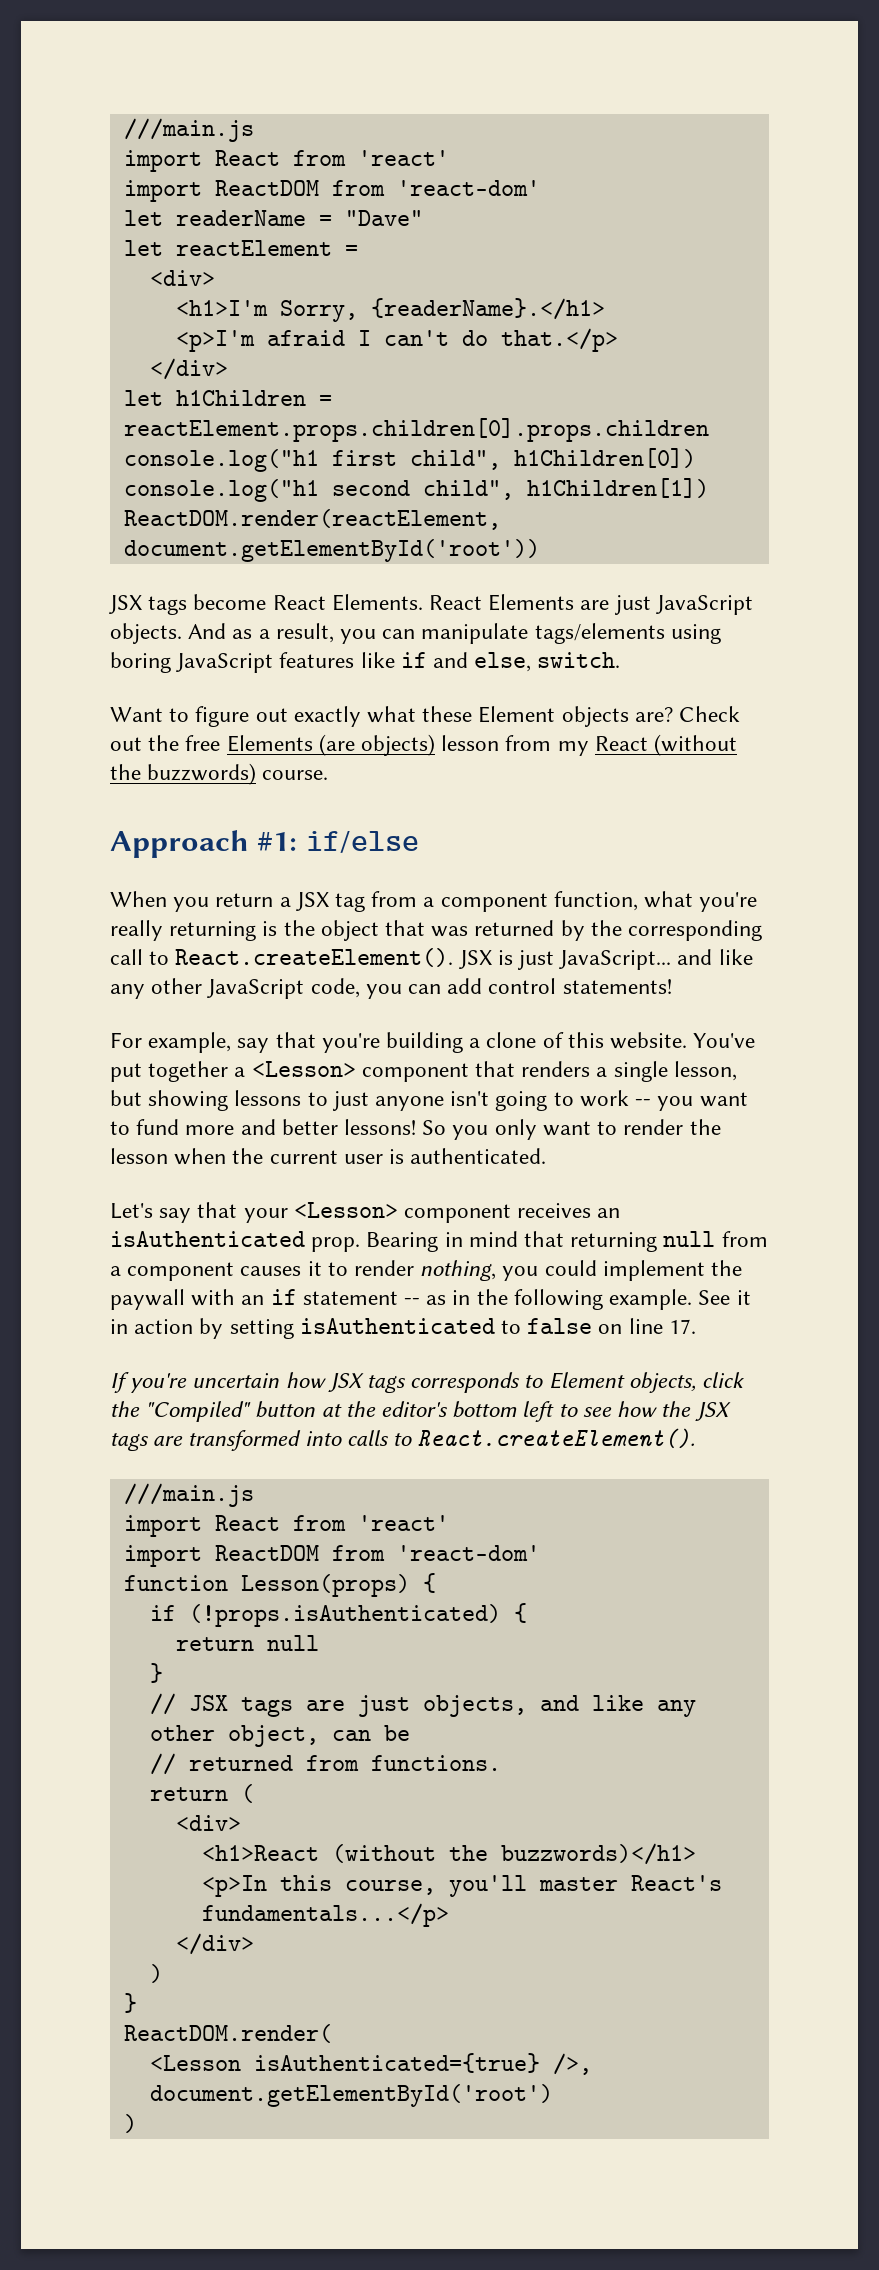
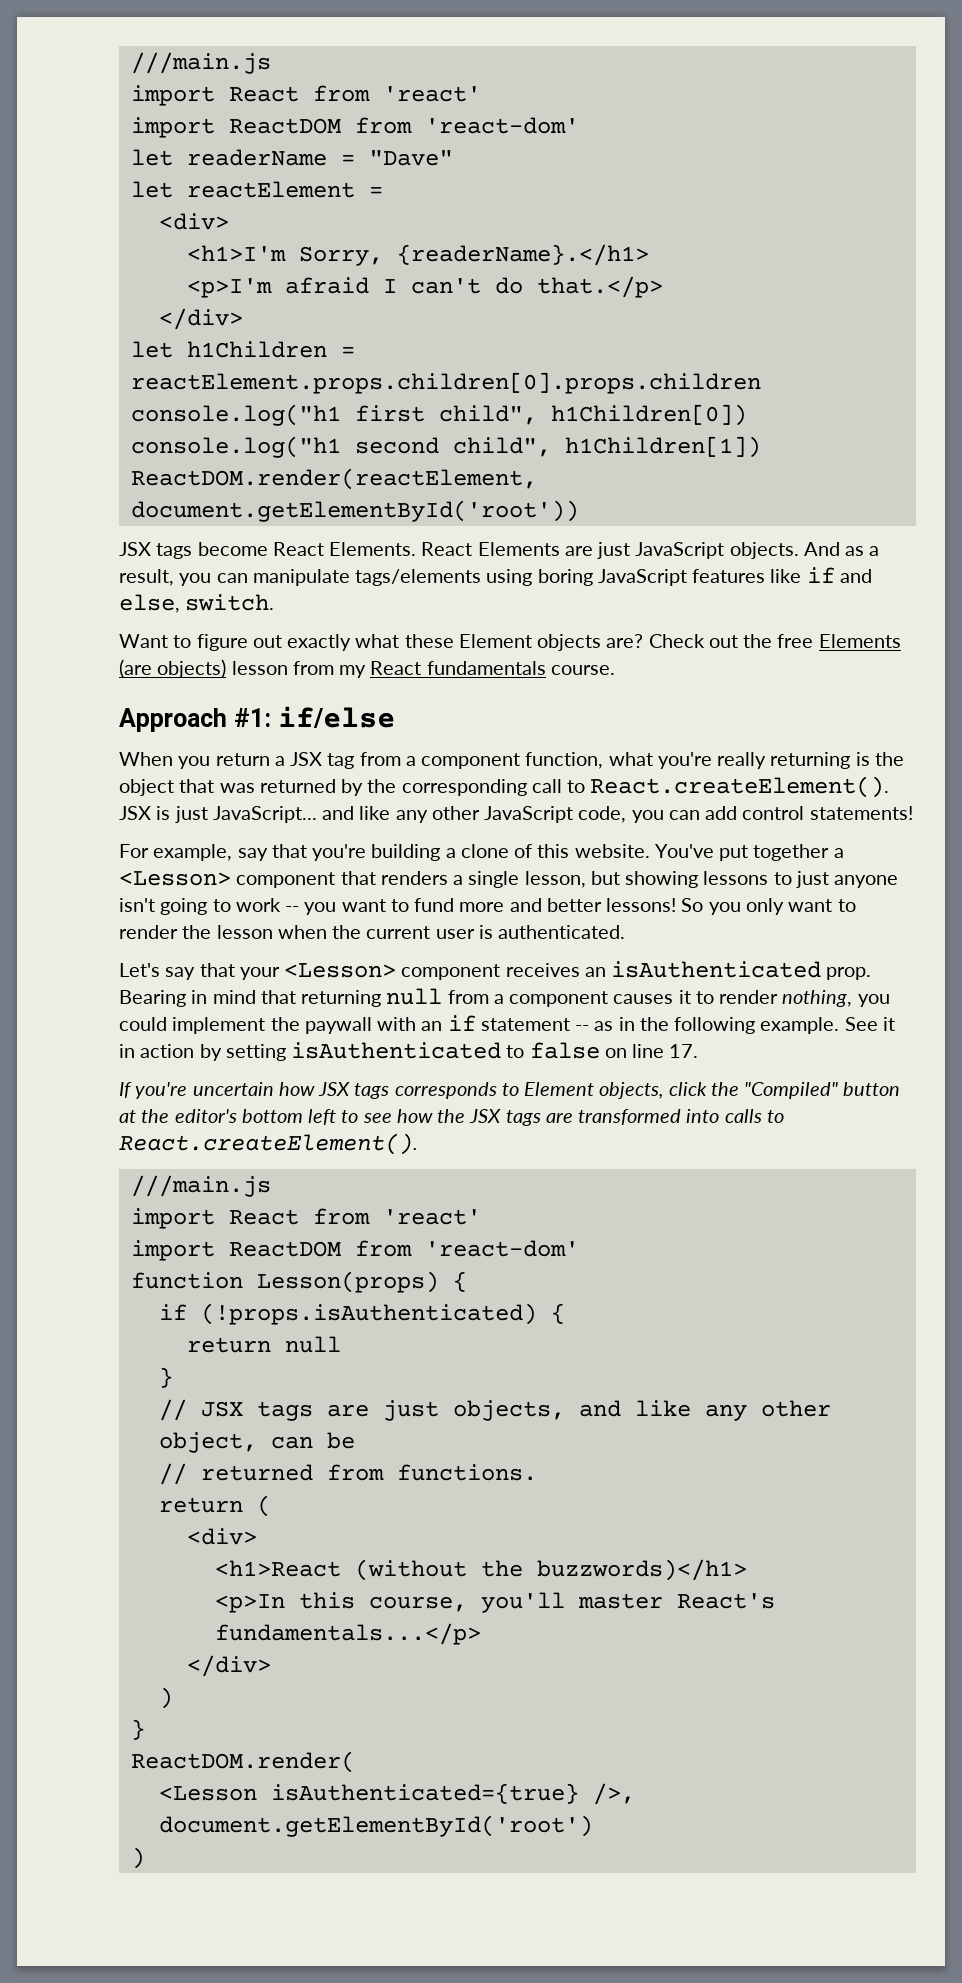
[654,734,738,756] [110,763,257,785] (without the buzzwords) -> [426,661,546,675] fundamentals

